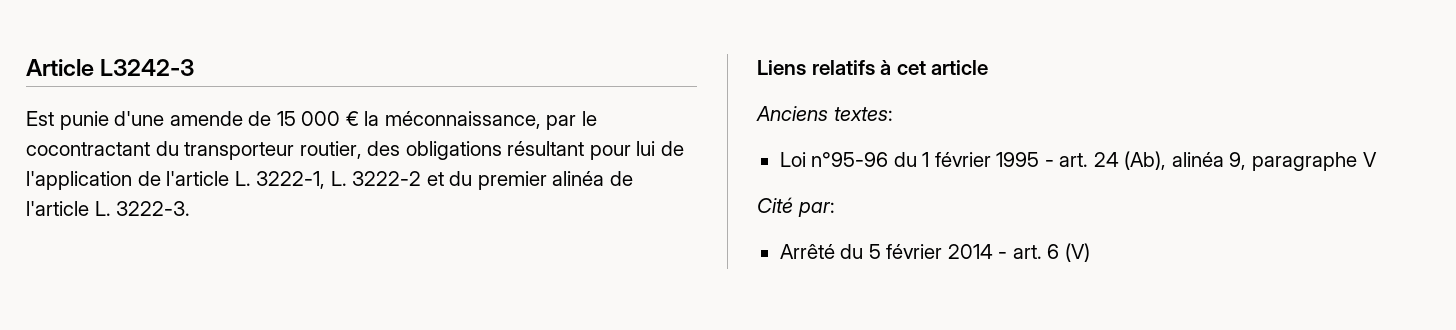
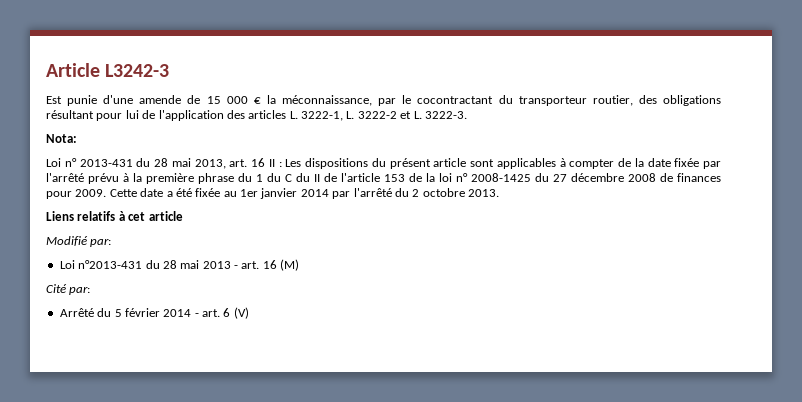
[137,171,230,186] de l'article -> [226,110,287,119] des articles
[449,171,633,190] [26,201,191,216] du premier alinéa de l'article L. 3222-3. -> [413,111,467,119] [46,134,77,143] [46,158,721,169] [46,173,721,184] [46,188,499,199] L. 3222-3. // Nota: // Loi n° 2013-431 du 28 mai 2013, art. 16 II : Les dispositions du présent article sont applicables à compter de la date fixée par l'arrêté prévu à la première phrase du 1 du C du II de l'article 153 de la loi n° 2008-1425 du 27 décembre 2008 de finances pour 2009. Cette date a été fixée au 1er janvier 2014 par l'arrêté du 2 octobre 2013.
[756,106,893,121] [779,151,1377,171] Anciens textes: // Loi n°95-96 du 1 février 1995 - art. 24 (Ab), alinéa 9, paragraphe V -> [46,236,112,247] [59,259,300,271] Modifié par: // Loi n°2013-431 du 28 mai 2013 - art. 16 (M)

